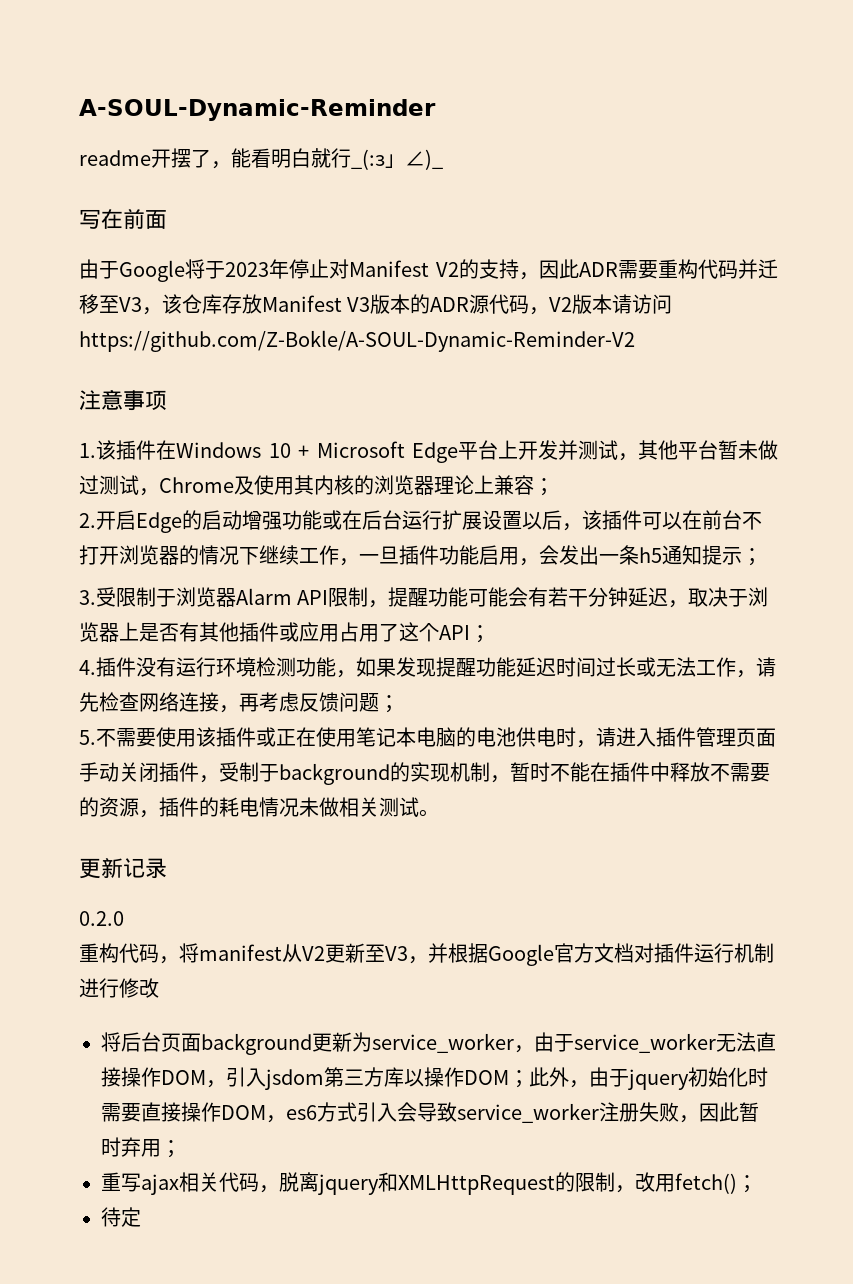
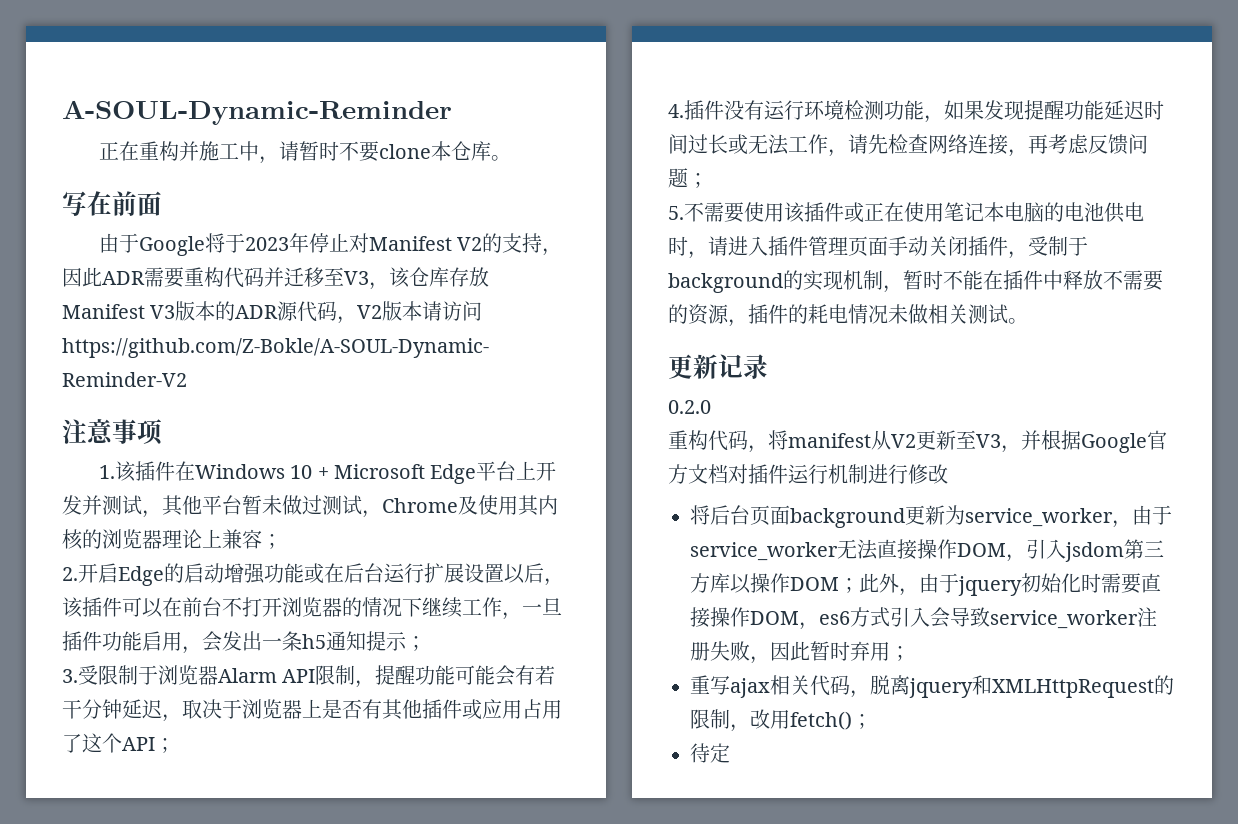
[79,148,443,170] readme开摆了，能看明白就行_(:з」∠)_ -> [98,141,511,164] 正在重构并施工中，请暂时不要clone本仓库。

